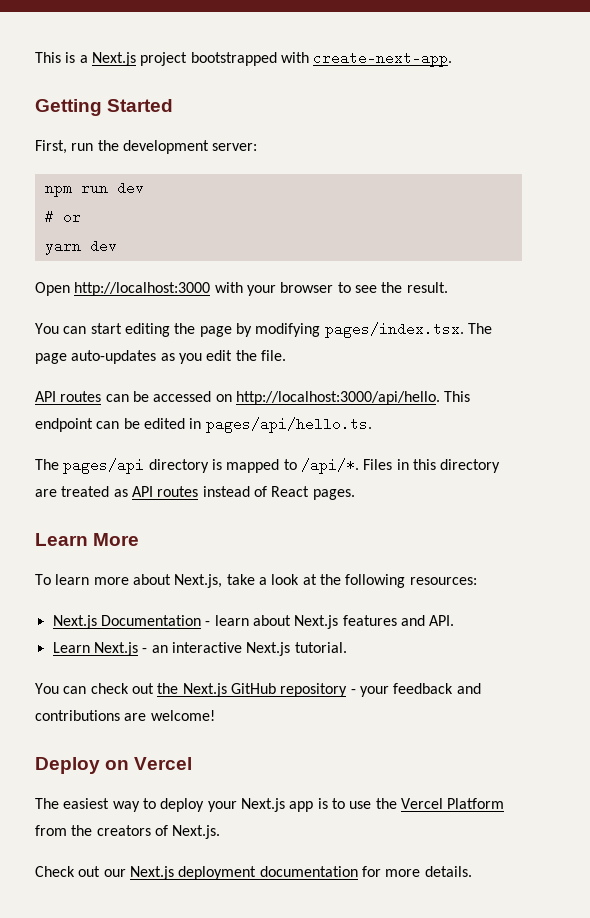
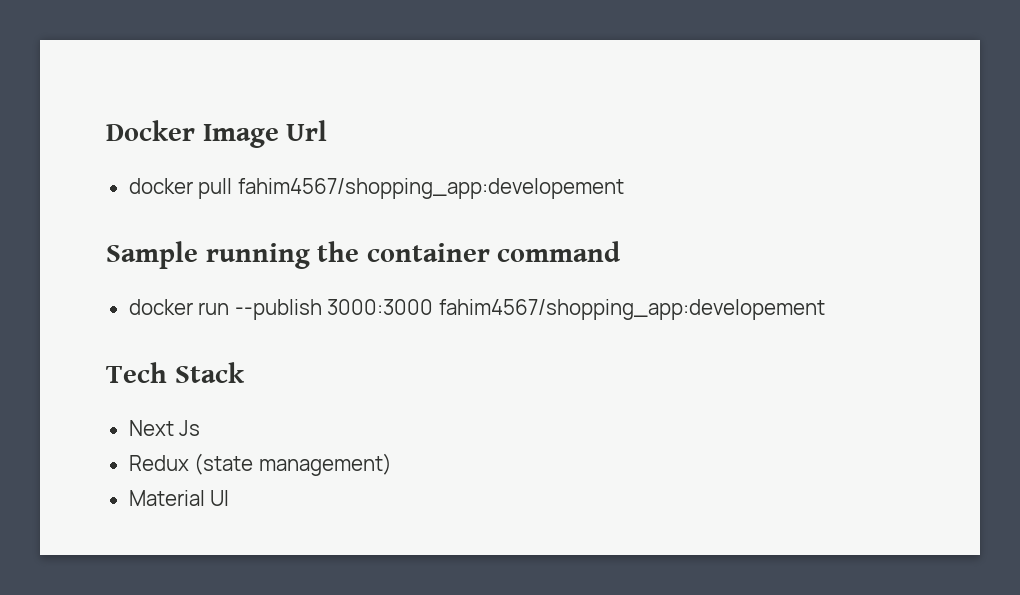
[35,51,453,67] [35,99,174,116] [35,140,258,154] [44,181,144,197] [44,210,81,224] [44,239,117,255] [35,282,448,296] [35,322,492,338] [35,350,286,364] [35,391,471,405] [35,417,372,433] [35,458,501,474] [35,486,355,500] [35,533,140,546] [35,574,477,588] [52,615,455,629] [52,642,347,656] [35,683,481,697] [35,710,215,721] [35,757,193,774] [35,798,505,812] [35,825,221,839] [35,866,472,880] This is a Next.js project bootstrapped with create-next-app. // Getting Started // First, run the development server: // npm run dev // # or // yarn dev // Open http://localhost:3000 with your browser to see the result. // You can start editing the page by modifying pages/index.tsx. The page auto-updates as you edit the file. // API routes can be accessed on http://localhost:3000/api/hello. This endpoint can be edited in pages/api/hello.ts. // The pages/api directory is mapped to /api/*. Files in this directory are treated as API routes instead of React pages. // Learn More // To learn more about Next.js, take a look at the following resources: // Next.js Documentation - learn about Next.js features and API. // Learn Next.js - an interactive Next.js tutorial. // You can check out the Next.js GitHub repository - your feedback and contributions are welcome! // Deploy on Vercel // The easiest way to deploy your Next.js app is to use the Vercel Platform from the creators of Next.js. // Check out our Next.js deployment documentation for more details. -> [106,120,328,148] [128,178,624,199] [106,241,622,269] [128,299,825,320] [106,362,245,383] [128,420,201,436] [128,453,392,476] [128,490,230,506] Docker Image Url // docker pull fahim4567/shopping_app:developement // Sample running the container command // docker run --publish 3000:3000 fahim4567/shopping_app:developement // Tech Stack // Next Js // Redux (state management) // Material UI

